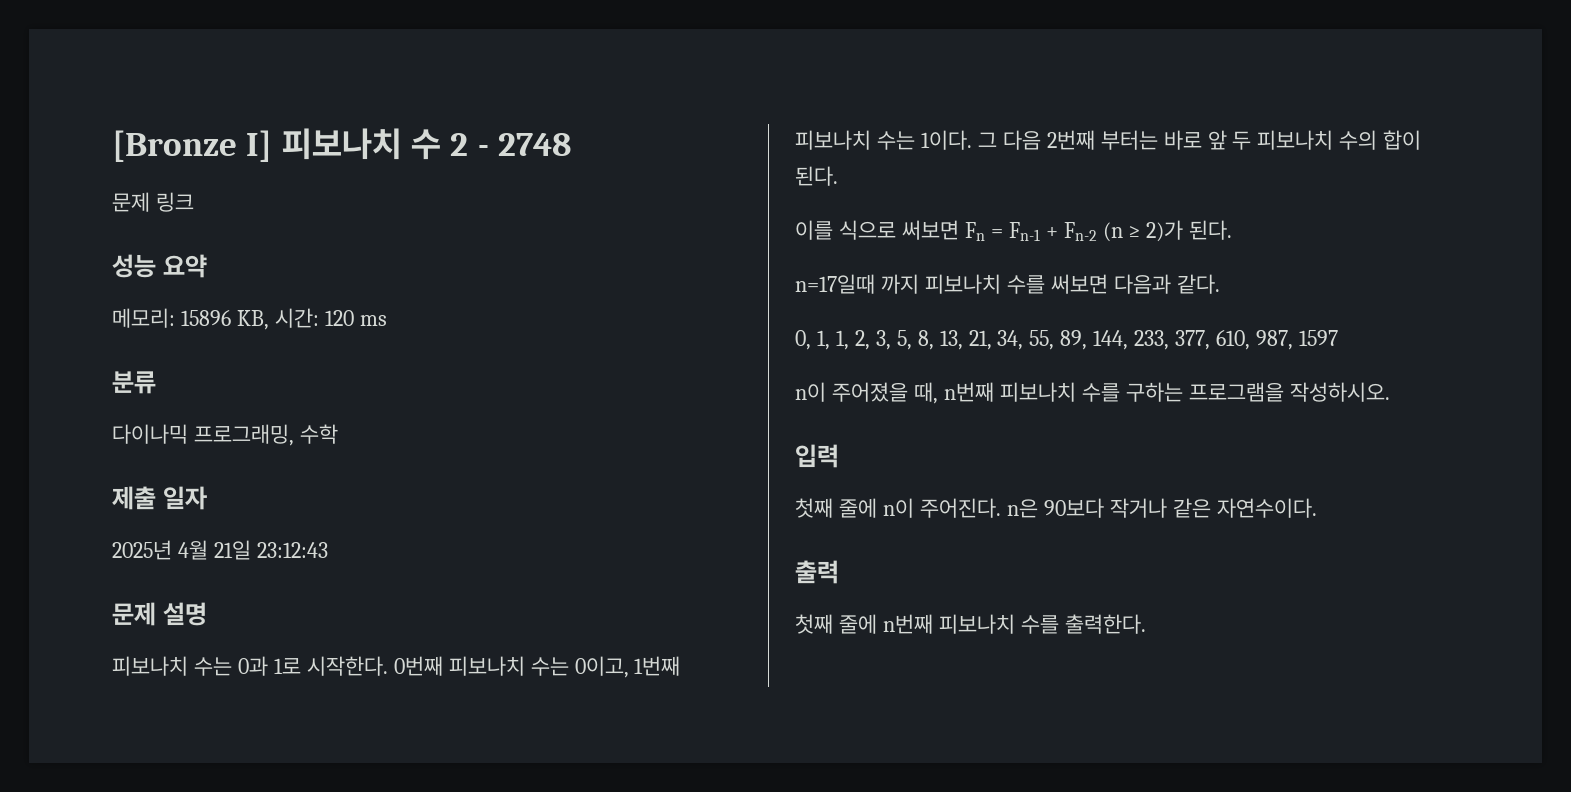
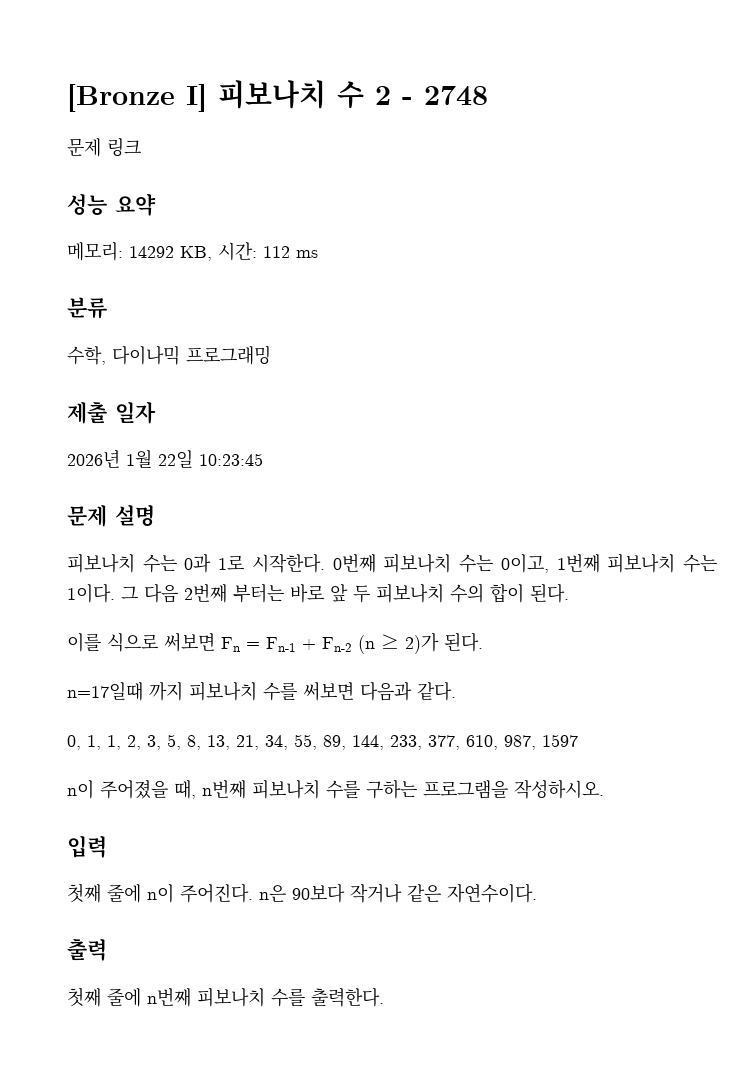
[180,310,231,326] 15896 -> [129,246,174,258] 14292
[324,310,354,326] 120 -> [263,246,290,258] 112
[112,424,338,446] 다이나믹 프로그래밍, 수학 -> [67,345,271,365] 수학, 다이나믹 프로그래밍
[112,540,328,560] 2025년 4월 21일 23:12:43 -> [67,449,263,468] 2026년 1월 22일 10:23:45

